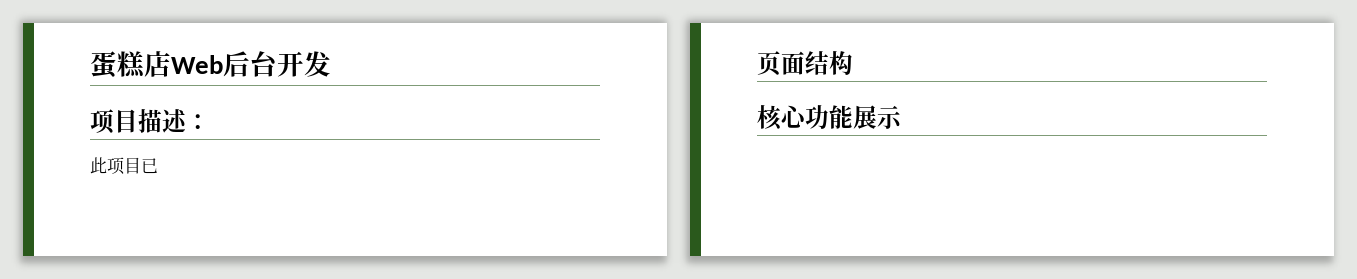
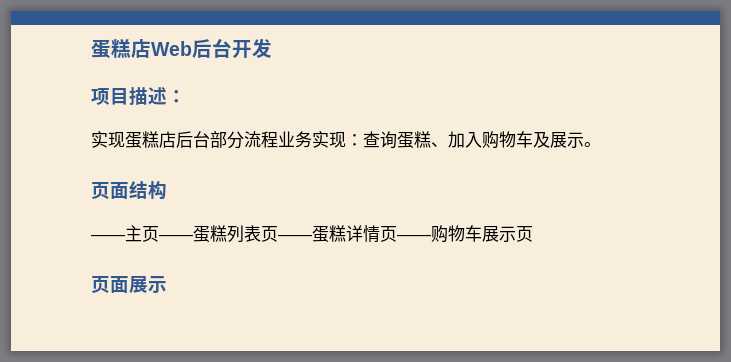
[90,157,158,175] [757,51,853,76] [757,105,853,131] 此项目已 // 页面结构 // 核心功能 -> [91,131,601,149] [91,181,167,200] [91,225,533,243] [91,276,129,293] 实现蛋糕店后台部分流程业务实现：查询蛋糕、加入购物车及展示。 // 页面结构 // ——主页——蛋糕列表页——蛋糕详情页——购物车展示页 // 页面

